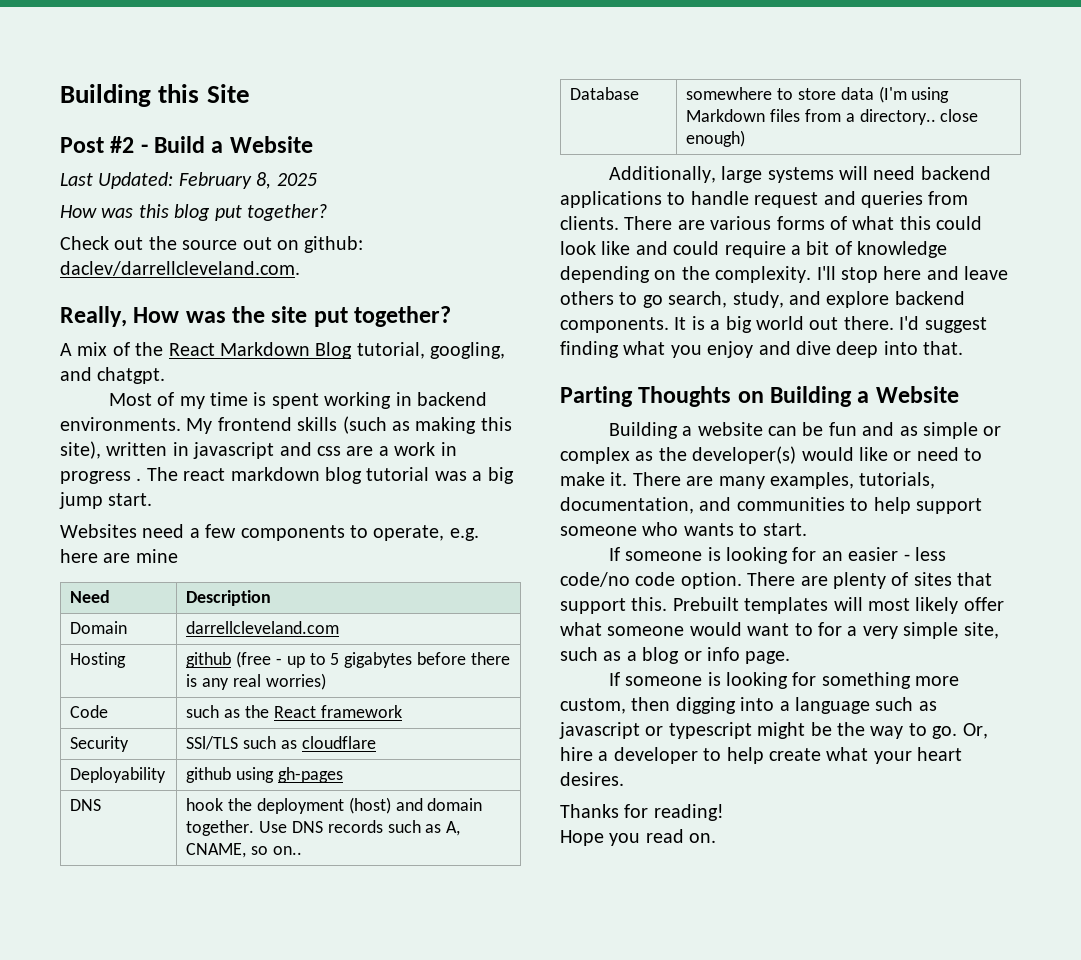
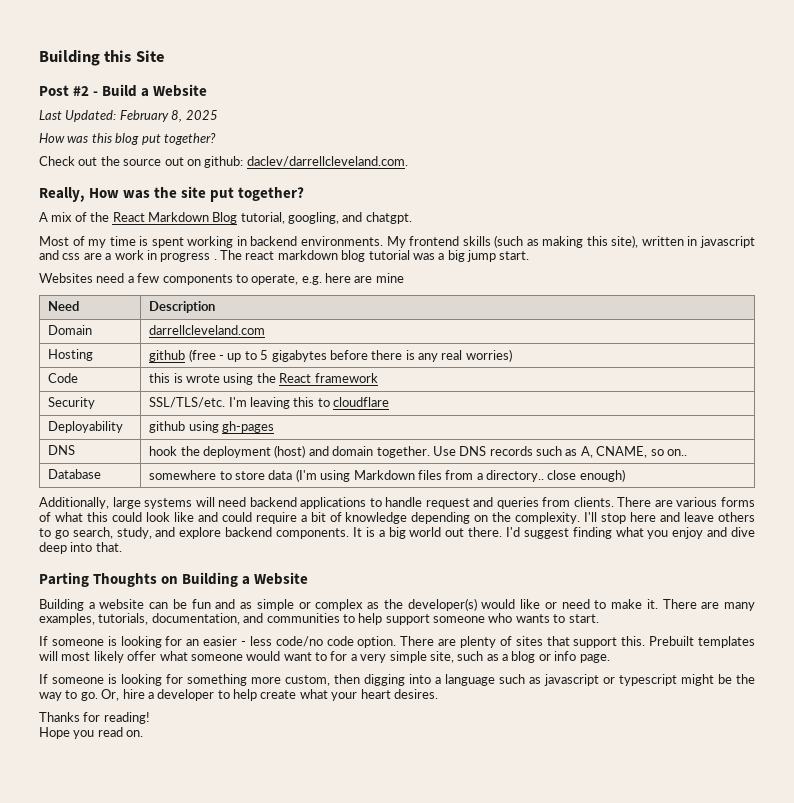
[186,705,240,718] such as -> [149,373,254,385] this is wrote using
[186,736,297,750] SSl/TLS such as -> [149,397,330,409] SSL/TLS/etc. I'm leaving this to

